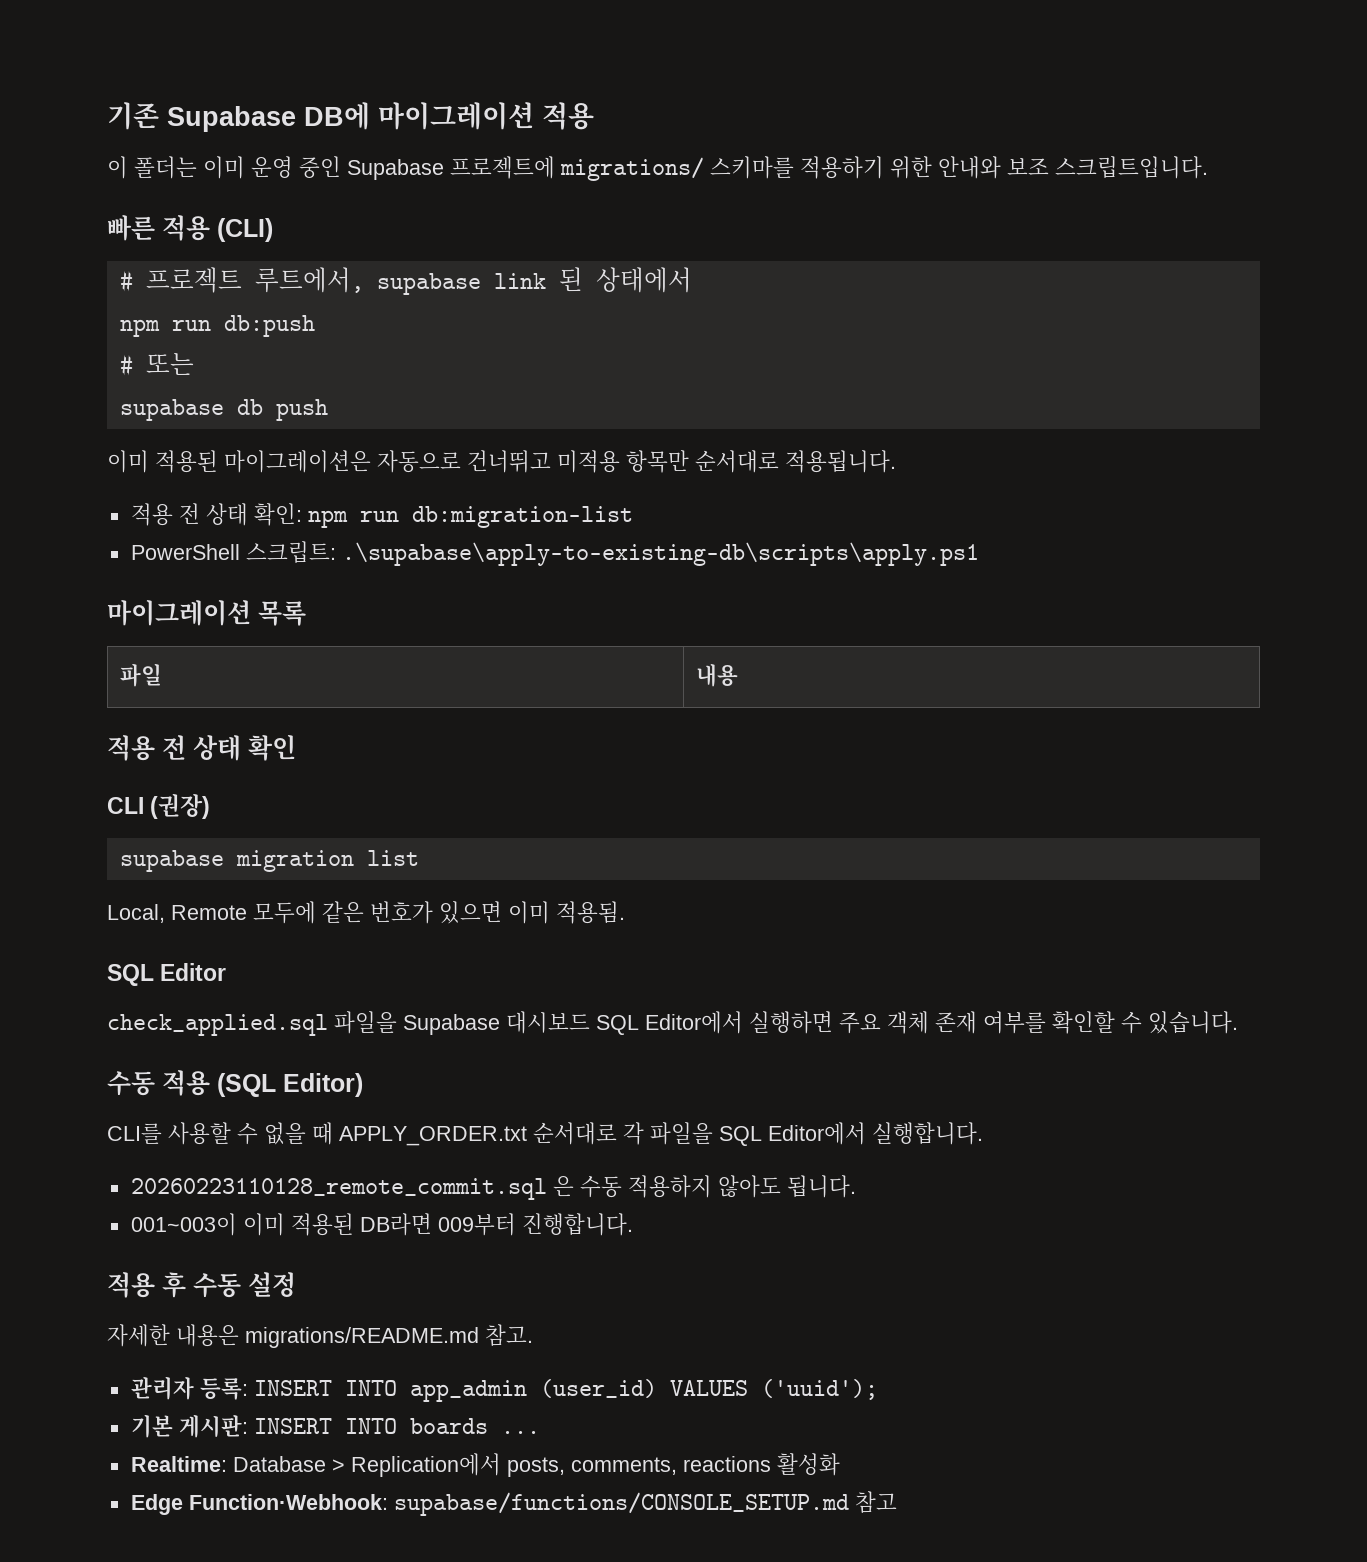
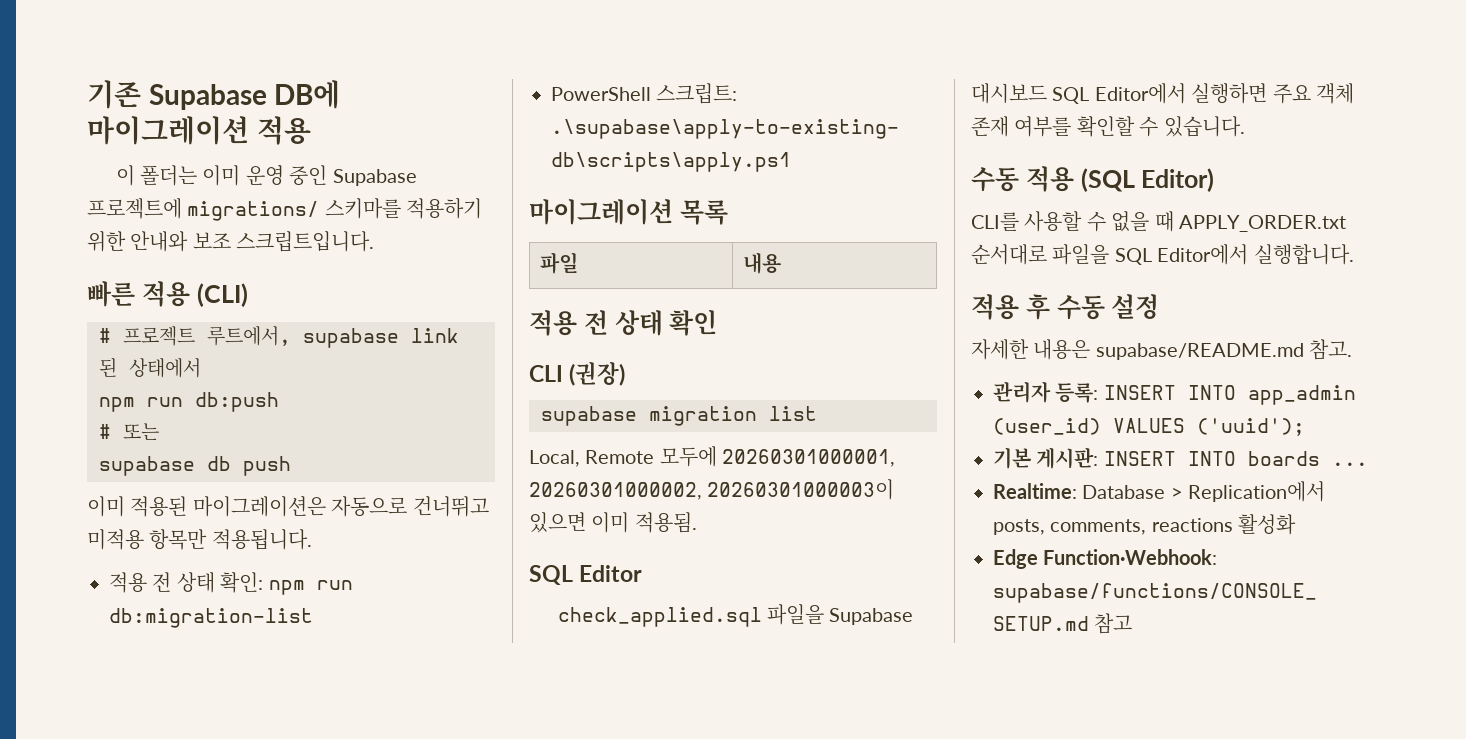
[695,450,779,473] 순서대로 -> (208, 539) none
[322,901,433,924] 같은 번호가 -> [722,449,896,467] [529,479,895,500] 20260301000001, 20260301000002, 20260301000003이
[623,1122,644,1145] 각 -> (1047, 254) none
[130,1175,856,1200] [130,1213,633,1236] // 20260223110128_remote_commit.sql 은 수동 적용하지 않아도 됩니다. // 001~003이 이미 적용된 DB라면 009부터 진행합니다. -> (1354, 254) none
[245,1327,479,1348] migrations/README.md -> [1095,343,1304,360] supabase/README.md

